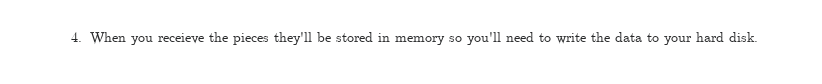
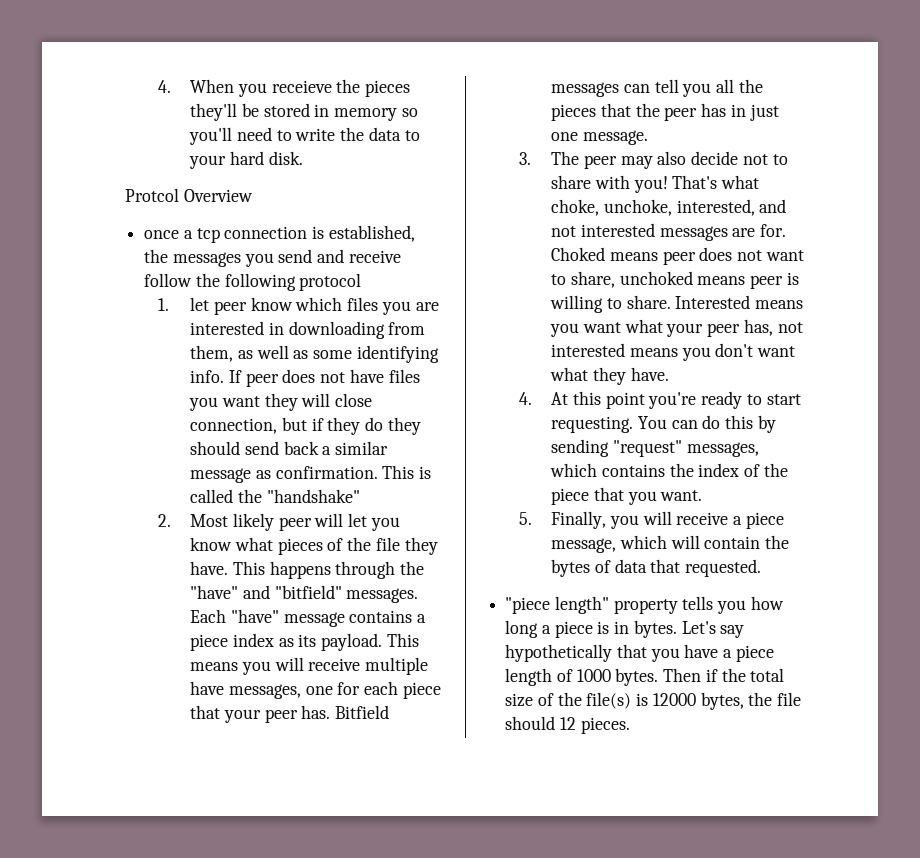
(758, 37) none -> [125,188,253,202] [144,225,415,243] [144,249,401,267] [144,273,362,291] [157,297,439,315] [190,321,426,339] [190,345,439,363] [190,369,420,387] [189,393,373,411] [190,417,421,435] [190,441,389,455] [190,465,432,483] [190,489,360,503] [157,513,400,531] [190,537,438,555] [190,561,425,579] [190,585,419,603] [190,609,427,627] [190,633,419,651] [190,657,429,675] [190,681,441,699] [190,705,390,723] [551,79,763,97] [551,103,779,121] [551,130,648,145] [518,151,788,169] [551,175,760,193] [551,199,787,216] [551,223,787,241] [551,247,804,265] [551,271,799,289] [550,295,804,313] [550,319,803,337] [551,343,796,361] [550,367,669,385] [518,391,801,409] [551,415,776,433] [551,439,759,457] [550,463,788,477] [551,487,703,505] [518,511,784,529] [551,535,790,553] [551,559,762,577] [505,596,784,614] [505,620,745,638] [505,644,774,662] [505,668,785,686] [505,692,802,710] [505,716,630,734] // Protcol Overview // once a tcp connection is established, the messages you send and receive follow the following protocol // 1. let peer know which files you are interested in downloading from them, as well as some identifying info. If peer does not have files you want they will close connection, but if they do they should send back a similar message as confirmation. This is called the "handshake" // 2. Most likely peer will let you know what pieces of the file they have. This happens through the "have" and "bitfield" messages. Each "have" message contains a piece index as its payload. This means you will receive multiple have messages, one for each piece that your peer has. Bitfield messages can tell you all the pieces that the peer has in just one message. // 3. The peer may also decide not to share with you! That's what choke, unchoke, interested, and not interested messages are for. Choked means peer does not want to share, unchoked means peer is willing to share. Interested means you want what your peer has, not interested means you don't want what they have. // 4. At this point you're ready to start requesting. You can do this by sending "request" messages, which contains the index of the piece that you want. // 5. Finally, you will receive a piece message, which will contain the bytes of data that requested. // "piece length" property tells you how long a piece is in bytes. Let's say hypothetically that you have a piece length of 1000 bytes. Then if the total size of the file(s) is 12000 bytes, the file should 12 pieces.

